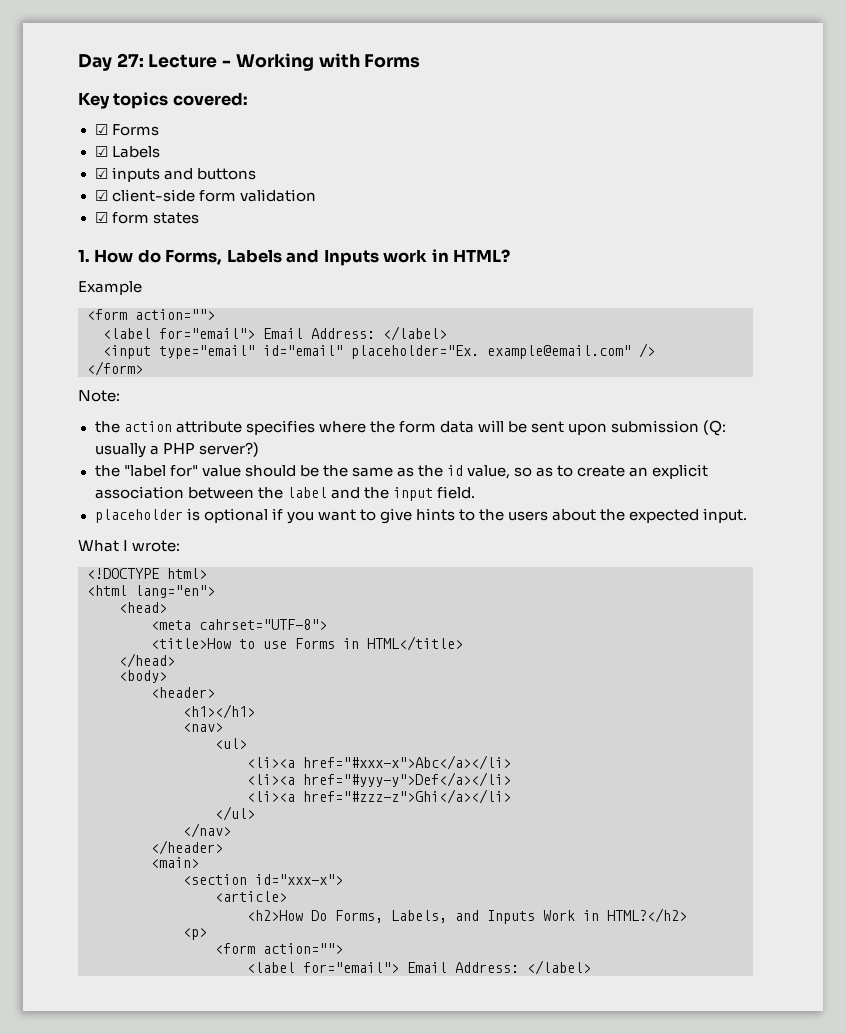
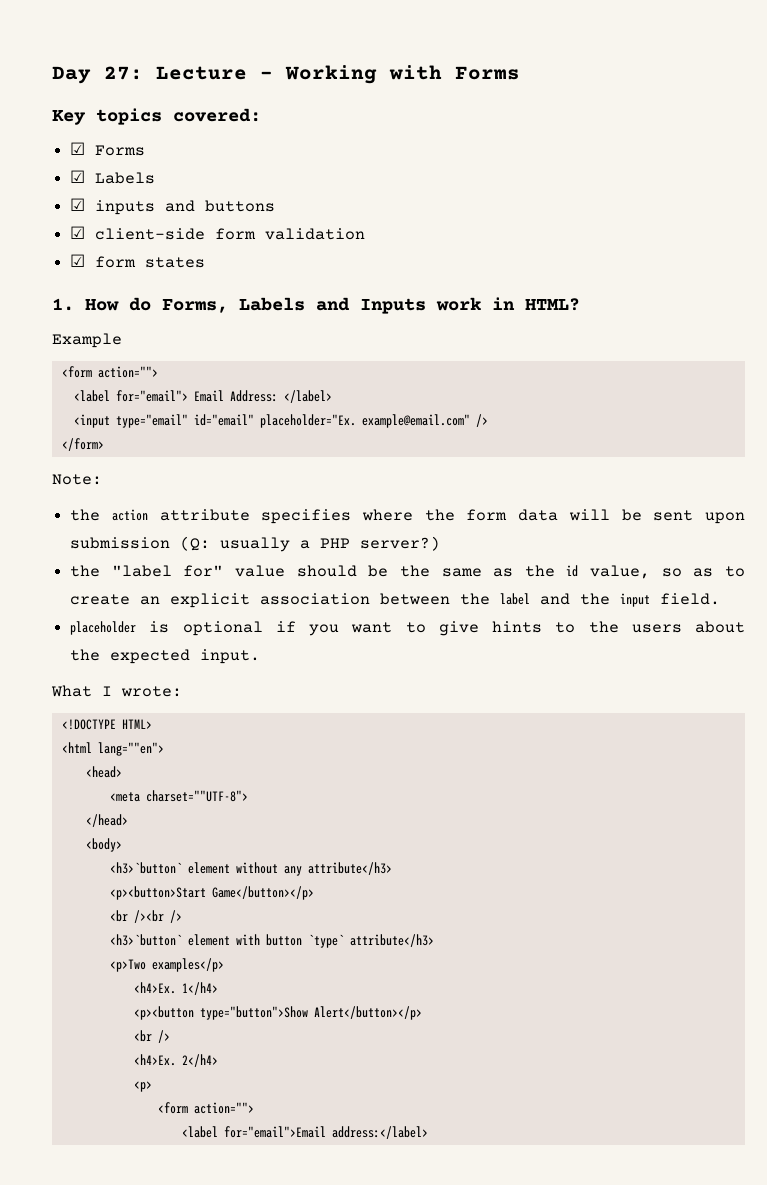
[167,568,207,579] html> -> [121,719,152,729] HTML>
[135,585,215,598] lang="en"> -> [97,742,164,756] lang=""en">
[199,619,327,630] [151,636,463,651] [119,653,175,668] [119,670,167,683] [151,687,215,698] [183,704,255,719] [183,723,223,732] [215,738,247,749] [247,755,511,770] [247,772,511,787] [247,789,511,804] [215,806,255,821] [183,823,231,838] [151,840,223,855] [151,857,199,868] [183,874,343,885] [215,891,287,902] [247,908,687,924] cahrset="UTF-8"> // <title>How to use Forms in HTML</title> // </head> // <body> // <header> // <h1></h1> // <nav> // <ul> // <li><a href="#xxx-x">Abc</a></li> // <li><a href="#yyy-y">Def</a></li> // <li><a href="#zzz-z">Ghi</a></li> // </ul> // </nav> // </header> // <main> // <section id="xxx-x"> // <article> // <h2>How Do Forms, Labels, and Inputs Work in HTML?</h2> -> [145,790,248,802] [85,814,128,827] [85,838,122,852] [109,862,392,876] [109,886,314,900] [109,910,182,923] [109,934,434,948] [109,958,224,972] [133,982,218,995] [133,1006,422,1020] [133,1030,170,1043] [133,1054,218,1067] charset=""UTF-8"> // </head> // <body> // <h3>`button` element without any attribute</h3> // <p><button>Start Game</button></p> // <br /><br /> // <h3>`button` element with button `type` attribute</h3> // <p>Two examples</p> // <h4>Ex. 1</h4> // <p><button type="button">Show Alert</button></p> // <br /> // <h4>Ex. 2</h4>
[303,960,591,975] for="email"> Email Address: </label> -> [223,1126,428,1139] for="email">Email address:</label>

